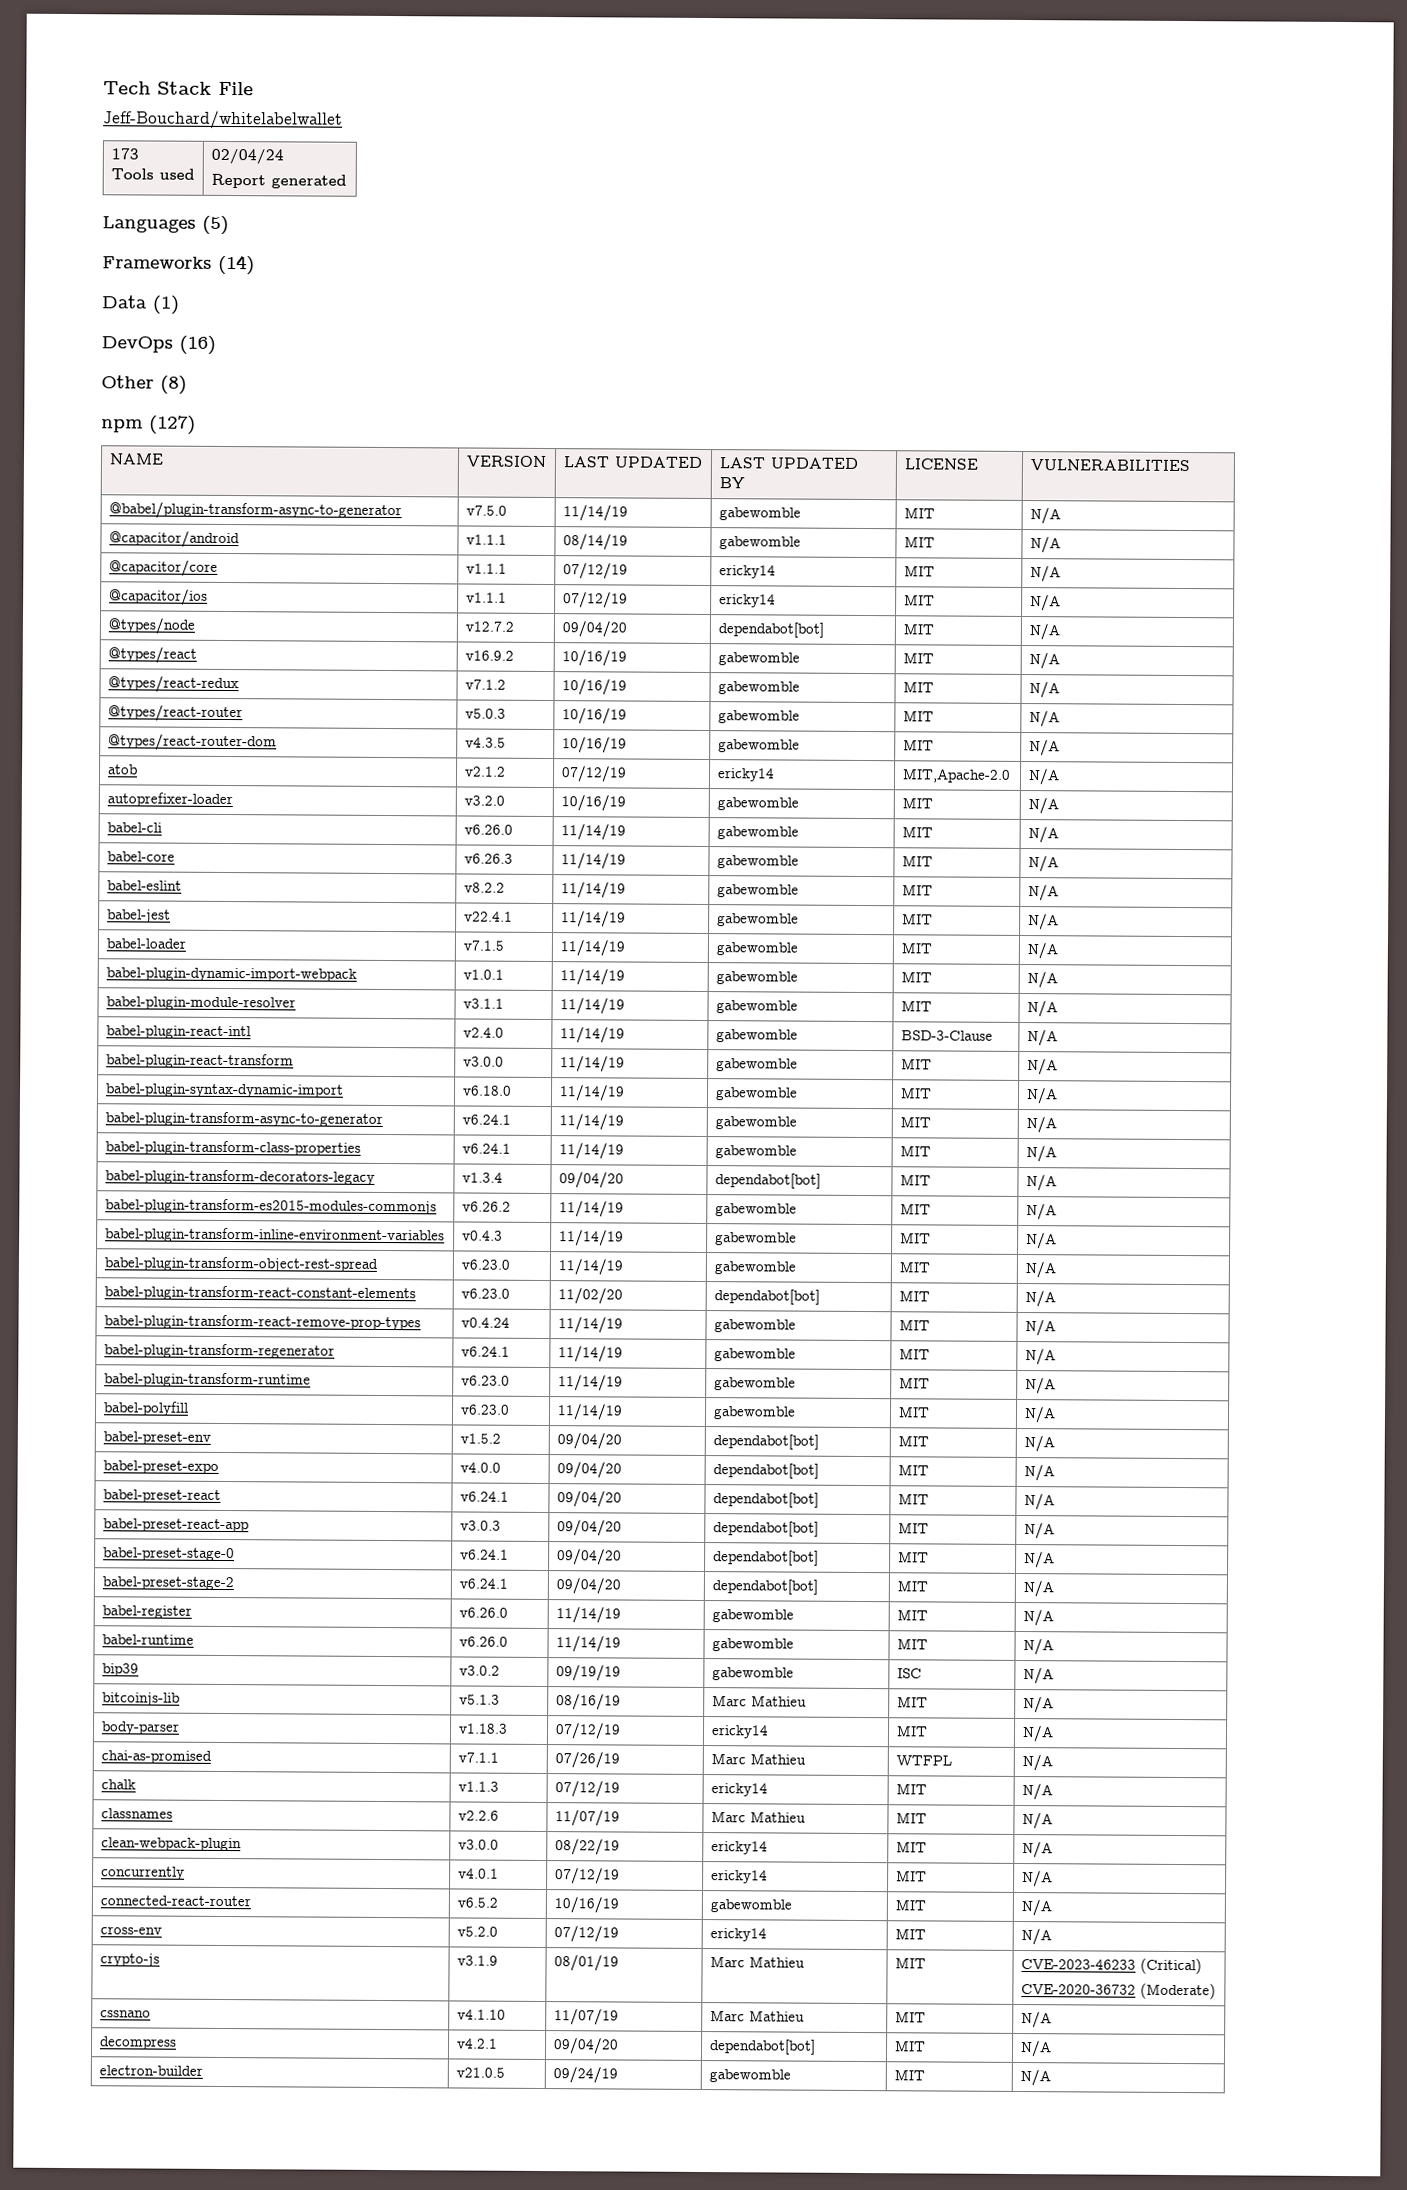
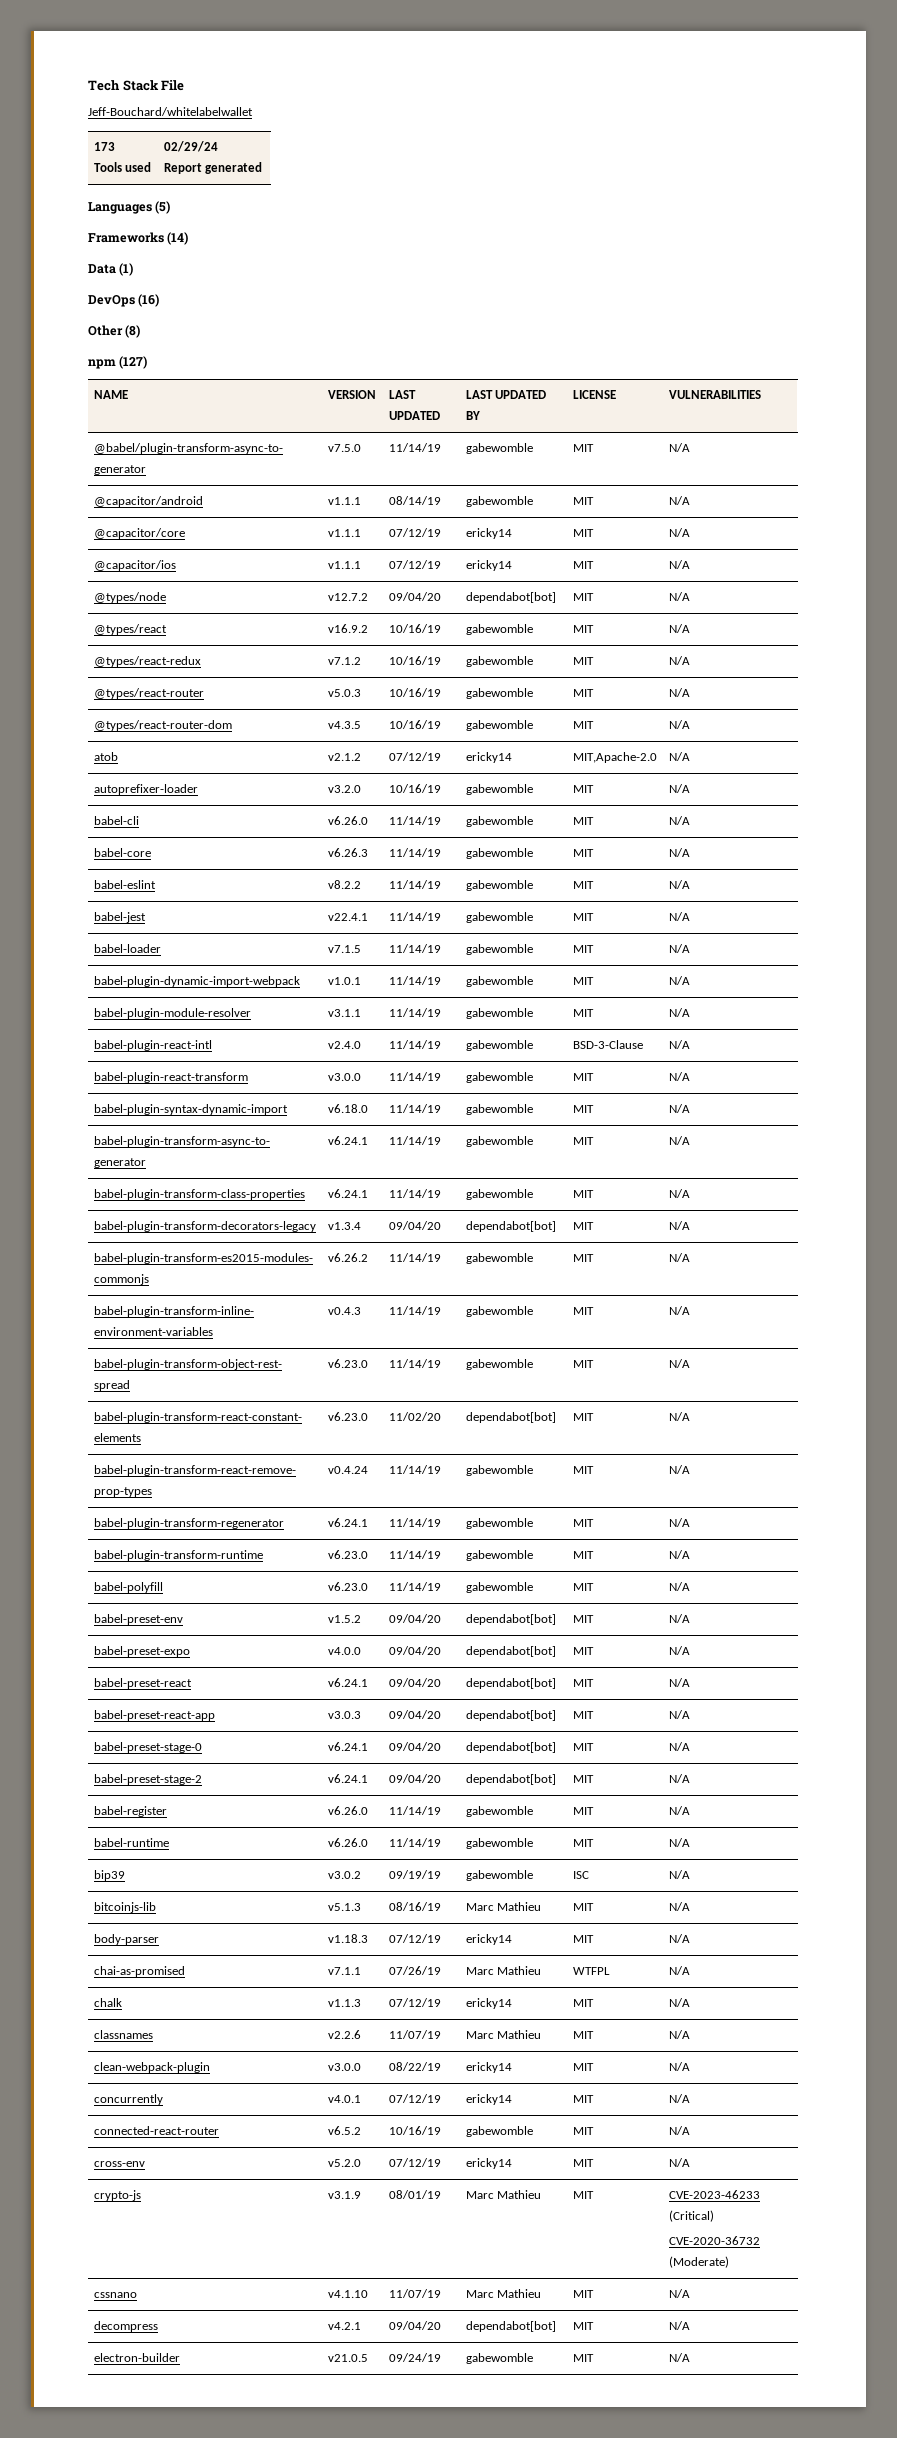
[210,148,284,165] 02/04/24 -> [163,141,218,152] 02/29/24

